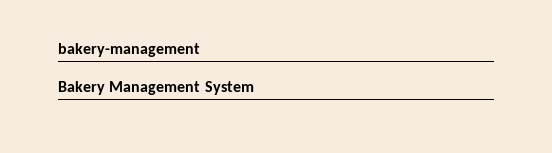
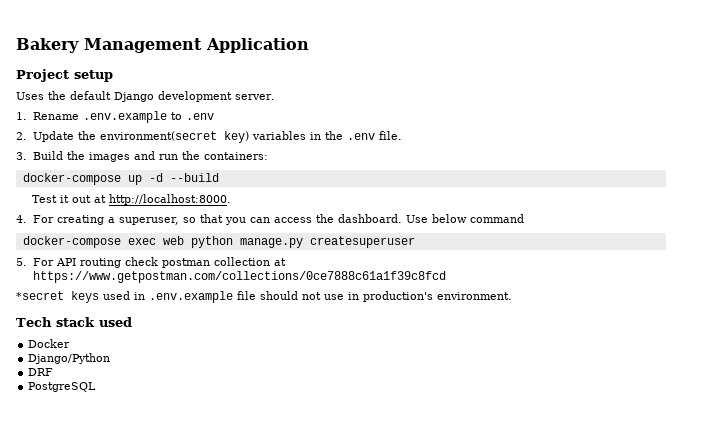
[58,43,200,57] bakery-management // -> (16, 45) none
[204,81,254,95] System -> [206,38,309,53] [16,69,113,82] [16,91,275,102] [16,111,214,123] [16,131,402,143] [16,151,268,162] [22,173,219,185] [31,194,231,205] [16,214,525,225] [22,236,415,248] [16,257,286,268] [32,271,446,283] [16,291,512,303] [16,317,132,327] [28,339,71,348] [28,353,111,364] [28,368,54,376] [28,382,97,392] Application // Project setup // Uses the default Django development server. // 1. Rename .env.example to .env // 2. Update the environment(secret key) variables in the .env file. // 3. Build the images and run the containers: // docker-compose up -d --build // Test it out at http://localhost:8000. // 4. For creating a superuser, so that you can access the dashboard. Use below command // docker-compose exec web python manage.py createsuperuser // 5. For API routing check postman collection at https://www.getpostman.com/collections/0ce7888c61a1f39c8fcd // *secret keys used in .env.example file should not use in production's environment. // Tech stack used // Docker // Django/Python // DRF // PostgreSQL

